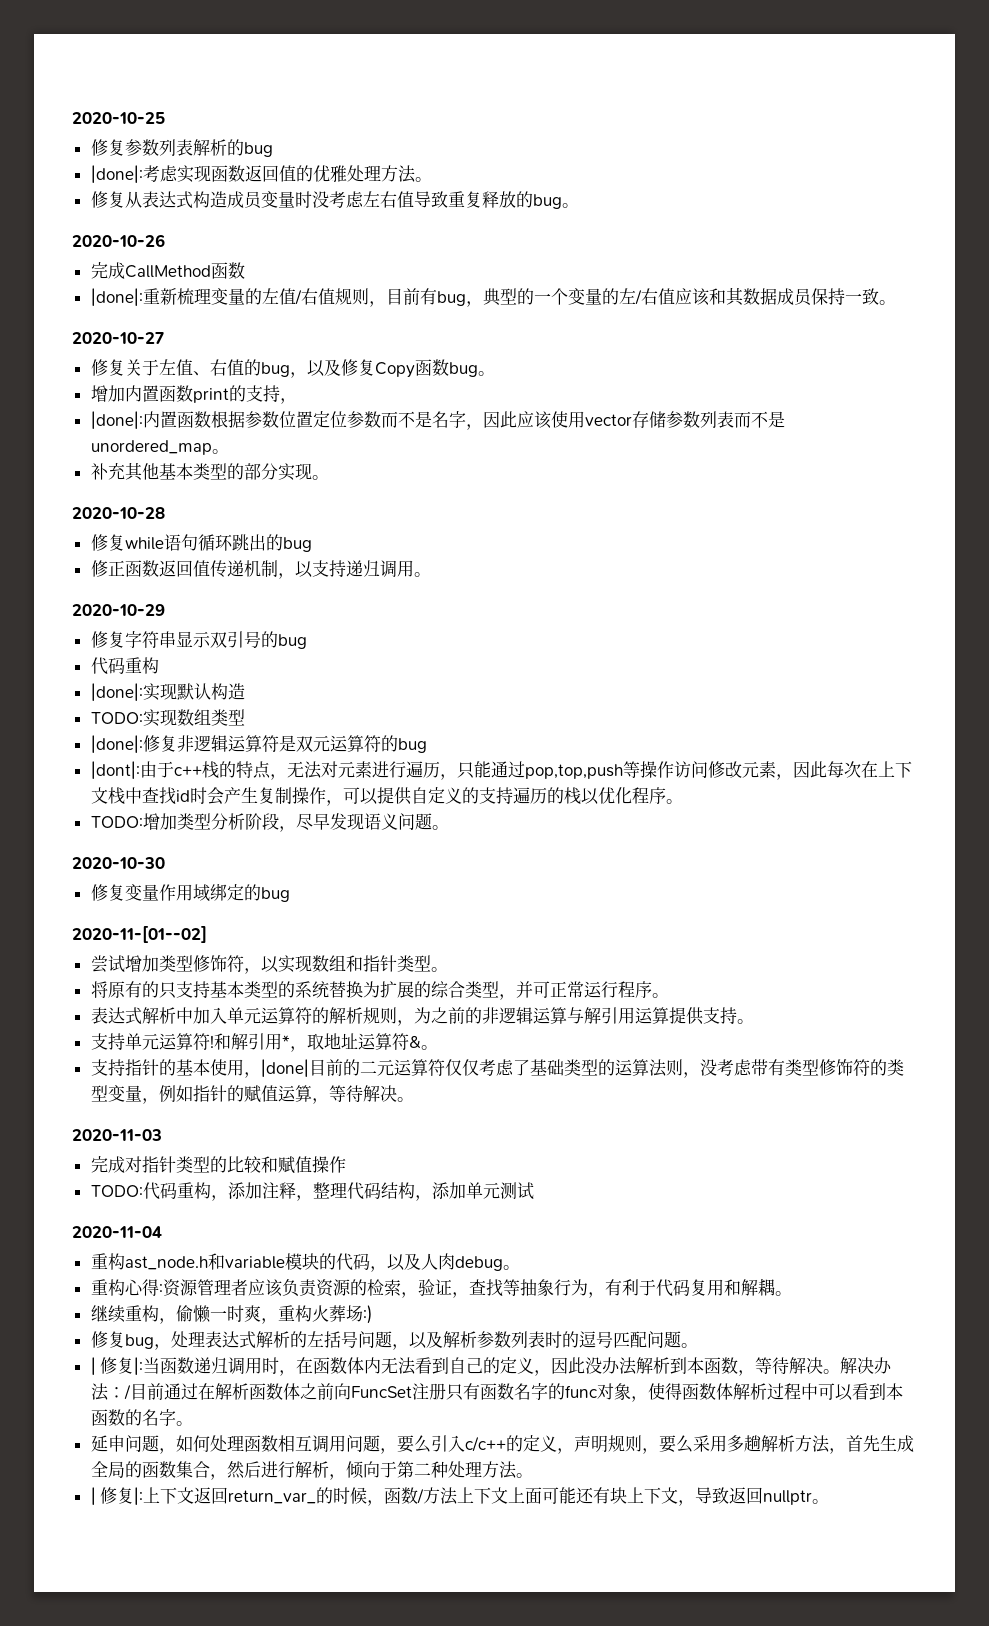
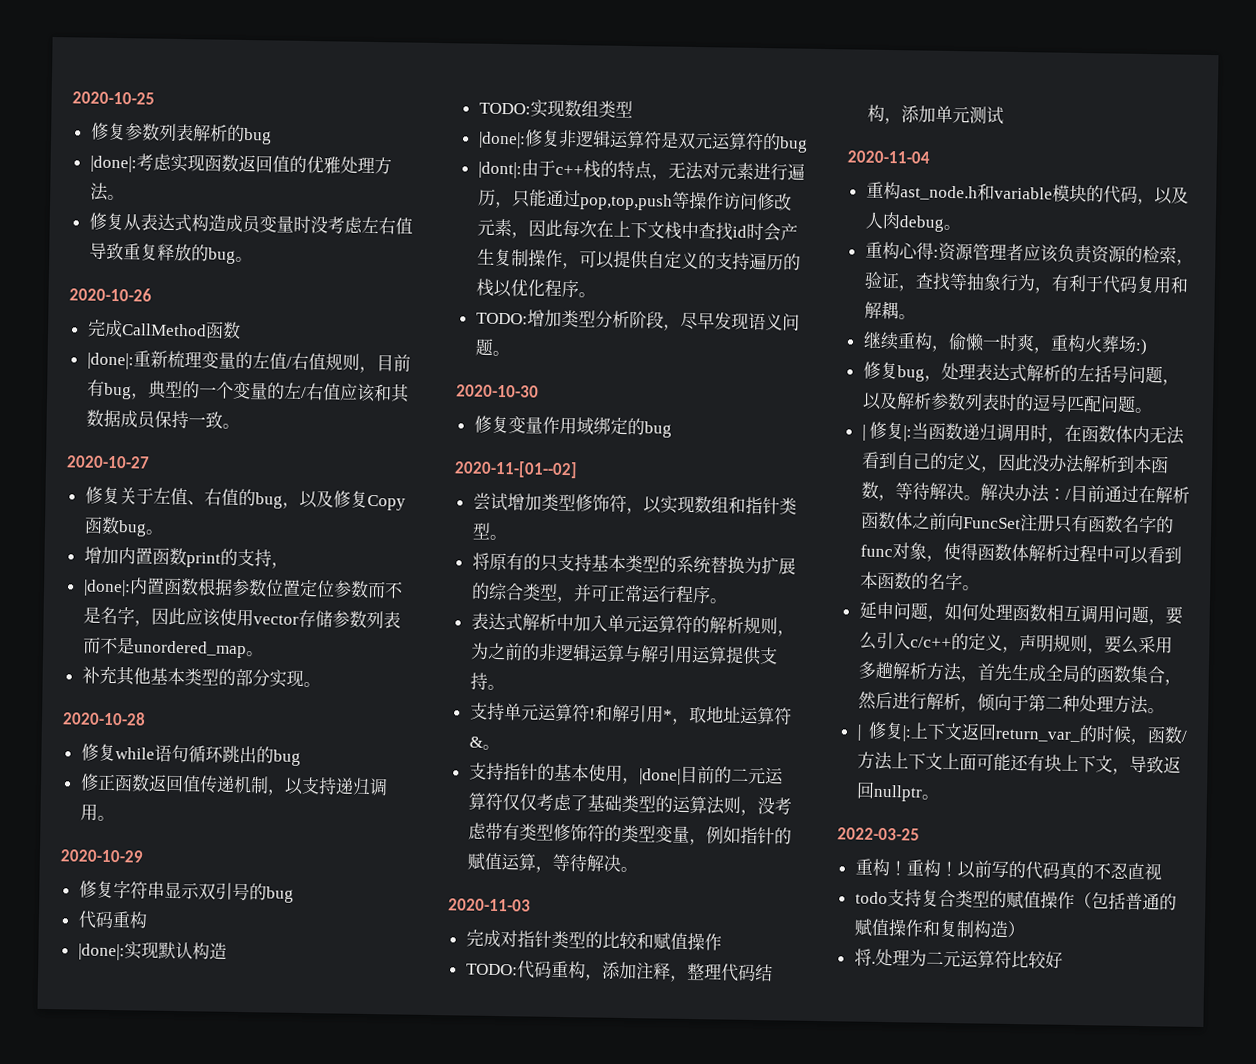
(830, 1501) none -> [837,827,920,841] [854,858,1162,881] [854,889,1177,911] [853,918,1026,938] [853,948,1063,969] // 2022-03-25 // 重构！重构！以前写的代码真的不忍直视 // todo支持复合类型的赋值操作（包括普通的赋值操作和复制构造） // 将.处理为二元运算符比较好

